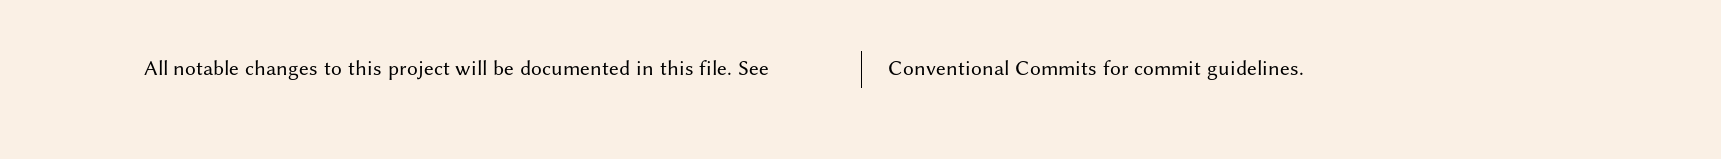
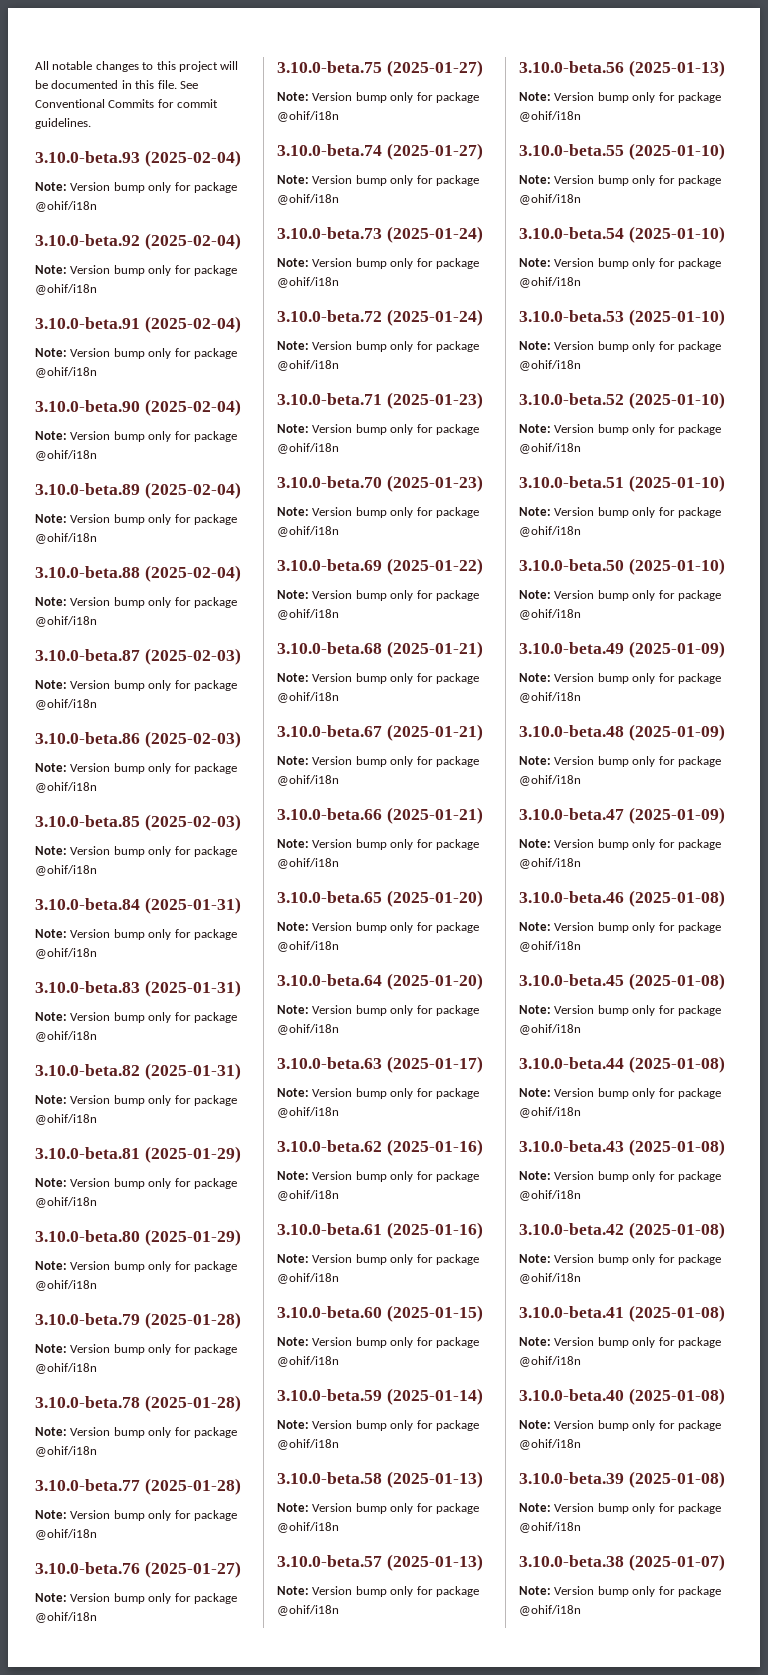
(1305, 70) none -> [35,150,241,167] [35,182,237,193] [35,201,97,212] [35,233,241,250] [35,265,237,276] [35,284,97,295] [35,316,241,333] [35,348,237,359] [35,367,97,378] [35,399,241,416] [35,431,237,442] [35,450,97,461] [35,482,241,499] [35,514,237,525] [35,533,97,544] [35,565,241,582] [35,597,237,608] [35,616,97,627] [35,648,241,665] [35,680,237,691] [35,699,97,710] [35,731,241,748] [35,763,237,774] [35,782,97,793] [35,814,241,831] [35,846,237,857] [35,865,97,876] [35,897,241,914] [35,929,237,940] [35,948,97,959] [35,980,241,997] [35,1012,237,1023] [35,1031,97,1042] [35,1063,241,1080] [35,1095,237,1106] [35,1114,97,1125] [35,1146,241,1163] [35,1178,237,1189] [35,1197,97,1208] [35,1229,241,1246] [35,1261,237,1272] [35,1280,97,1291] [35,1312,241,1329] [35,1344,237,1355] [35,1363,97,1374] [35,1395,241,1412] [35,1427,237,1438] [35,1446,97,1457] [35,1478,241,1495] [35,1510,237,1521] [35,1529,97,1540] [35,1561,241,1578] [35,1593,237,1604] [35,1612,97,1623] [277,60,483,77] [277,92,479,103] [277,111,339,122] [277,143,483,160] [277,175,479,186] [277,194,339,205] [277,226,483,243] [277,258,479,269] [277,277,339,288] [277,309,483,326] [277,341,479,352] [277,360,339,371] [277,392,483,409] [277,424,479,435] [277,443,339,454] [277,475,483,492] [277,507,479,518] [277,526,339,537] [277,558,483,575] [277,590,479,601] [277,609,339,620] [277,641,483,658] [277,673,479,684] [277,692,339,703] [277,724,483,741] [277,756,479,767] [277,775,339,786] [277,807,483,824] [277,839,479,850] [277,858,339,869] [277,890,483,907] [277,922,479,933] [277,941,339,952] [277,973,483,990] [277,1005,479,1016] [277,1024,339,1035] [277,1056,483,1073] [277,1088,479,1099] [277,1107,339,1118] [277,1139,483,1156] [277,1171,479,1182] [277,1190,339,1201] [277,1222,483,1239] [277,1254,479,1265] [277,1273,339,1284] [277,1305,483,1322] [277,1337,479,1348] [277,1356,339,1367] [277,1388,483,1405] [277,1420,479,1431] [277,1439,339,1450] [277,1471,483,1488] [277,1503,479,1514] [277,1522,339,1533] [277,1554,483,1571] [277,1586,479,1597] [277,1605,339,1616] [519,60,725,77] [519,92,721,103] [519,111,581,122] [519,143,725,160] [519,175,721,186] [519,194,581,205] [519,226,725,243] [519,258,721,269] [519,277,581,288] [519,309,725,326] [519,341,721,352] [519,360,581,371] [519,392,725,409] [519,424,721,435] [519,443,581,454] [519,475,725,492] [519,507,721,518] [519,526,581,537] [519,558,725,575] [519,590,721,601] [519,609,581,620] [519,641,725,658] [519,673,721,684] [519,692,581,703] [519,724,725,741] [519,756,721,767] [519,775,581,786] [519,807,725,824] [519,839,721,850] [519,858,581,869] [519,890,725,907] [519,922,721,933] [519,941,581,952] [519,973,725,990] [519,1005,721,1016] [519,1024,581,1035] [519,1056,725,1073] [519,1088,721,1099] [519,1107,581,1118] [519,1139,725,1156] [519,1171,721,1182] [519,1190,581,1201] [519,1222,725,1239] [519,1254,721,1265] [519,1273,581,1284] [519,1305,725,1322] [519,1337,721,1348] [519,1356,581,1367] [519,1388,725,1405] [519,1420,721,1431] [519,1439,581,1450] [519,1471,725,1488] [519,1503,721,1514] [519,1522,581,1533] [519,1554,725,1571] [519,1586,721,1597] [519,1605,581,1616] // 3.10.0-beta.93 (2025-02-04) // Note: Version bump only for package @ohif/i18n // 3.10.0-beta.92 (2025-02-04) // Note: Version bump only for package @ohif/i18n // 3.10.0-beta.91 (2025-02-04) // Note: Version bump only for package @ohif/i18n // 3.10.0-beta.90 (2025-02-04) // Note: Version bump only for package @ohif/i18n // 3.10.0-beta.89 (2025-02-04) // Note: Version bump only for package @ohif/i18n // 3.10.0-beta.88 (2025-02-04) // Note: Version bump only for package @ohif/i18n // 3.10.0-beta.87 (2025-02-03) // Note: Version bump only for package @ohif/i18n // 3.10.0-beta.86 (2025-02-03) // Note: Version bump only for package @ohif/i18n // 3.10.0-beta.85 (2025-02-03) // Note: Version bump only for package @ohif/i18n // 3.10.0-beta.84 (2025-01-31) // Note: Version bump only for package @ohif/i18n // 3.10.0-beta.83 (2025-01-31) // Note: Version bump only for package @ohif/i18n // 3.10.0-beta.82 (2025-01-31) // Note: Version bump only for package @ohif/i18n // 3.10.0-beta.81 (2025-01-29) // Note: Version bump only for package @ohif/i18n // 3.10.0-beta.80 (2025-01-29) // Note: Version bump only for package @ohif/i18n // 3.10.0-beta.79 (2025-01-28) // Note: Version bump only for package @ohif/i18n // 3.10.0-beta.78 (2025-01-28) // Note: Version bump only for package @ohif/i18n // 3.10.0-beta.77 (2025-01-28) // Note: Version bump only for package @ohif/i18n // 3.10.0-beta.76 (2025-01-27) // Note: Version bump only for package @ohif/i18n // 3.10.0-beta.75 (2025-01-27) // Note: Version bump only for package @ohif/i18n // 3.10.0-beta.74 (2025-01-27) // Note: Version bump only for package @ohif/i18n // 3.10.0-beta.73 (2025-01-24) // Note: Version bump only for package @ohif/i18n // 3.10.0-beta.72 (2025-01-24) // Note: Version bump only for package @ohif/i18n // 3.10.0-beta.71 (2025-01-23) // Note: Version bump only for package @ohif/i18n // 3.10.0-beta.70 (2025-01-23) // Note: Version bump only for package @ohif/i18n // 3.10.0-beta.69 (2025-01-22) // Note: Version bump only for package @ohif/i18n // 3.10.0-beta.68 (2025-01-21) // Note: Version bump only for package @ohif/i18n // 3.10.0-beta.67 (2025-01-21) // Note: Version bump only for package @ohif/i18n // 3.10.0-beta.66 (2025-01-21) // Note: Version bump only for package @ohif/i18n // 3.10.0-beta.65 (2025-01-20) // Note: Version bump only for package @ohif/i18n // 3.10.0-beta.64 (2025-01-20) // Note: Version bump only for package @ohif/i18n // 3.10.0-beta.63 (2025-01-17) // Note: Version bump only for package @ohif/i18n // 3.10.0-beta.62 (2025-01-16) // Note: Version bump only for package @ohif/i18n // 3.10.0-beta.61 (2025-01-16) // Note: Version bump only for package @ohif/i18n // 3.10.0-beta.60 (2025-01-15) // Note: Version bump only for package @ohif/i18n // 3.10.0-beta.59 (2025-01-14) // Note: Version bump only for package @ohif/i18n // 3.10.0-beta.58 (2025-01-13) // Note: Version bump only for package @ohif/i18n // 3.10.0-beta.57 (2025-01-13) // Note: Version bump only for package @ohif/i18n // 3.10.0-beta.56 (2025-01-13) // Note: Version bump only for package @ohif/i18n // 3.10.0-beta.55 (2025-01-10) // Note: Version bump only for package @ohif/i18n // 3.10.0-beta.54 (2025-01-10) // Note: Version bump only for package @ohif/i18n // 3.10.0-beta.53 (2025-01-10) // Note: Version bump only for package @ohif/i18n // 3.10.0-beta.52 (2025-01-10) // Note: Version bump only for package @ohif/i18n // 3.10.0-beta.51 (2025-01-10) // Note: Version bump only for package @ohif/i18n // 3.10.0-beta.50 (2025-01-10) // Note: Version bump only for package @ohif/i18n // 3.10.0-beta.49 (2025-01-09) // Note: Version bump only for package @ohif/i18n // 3.10.0-beta.48 (2025-01-09) // Note: Version bump only for package @ohif/i18n // 3.10.0-beta.47 (2025-01-09) // Note: Version bump only for package @ohif/i18n // 3.10.0-beta.46 (2025-01-08) // Note: Version bump only for package @ohif/i18n // 3.10.0-beta.45 (2025-01-08) // Note: Version bump only for package @ohif/i18n // 3.10.0-beta.44 (2025-01-08) // Note: Version bump only for package @ohif/i18n // 3.10.0-beta.43 (2025-01-08) // Note: Version bump only for package @ohif/i18n // 3.10.0-beta.42 (2025-01-08) // Note: Version bump only for package @ohif/i18n // 3.10.0-beta.41 (2025-01-08) // Note: Version bump only for package @ohif/i18n // 3.10.0-beta.40 (2025-01-08) // Note: Version bump only for package @ohif/i18n // 3.10.0-beta.39 (2025-01-08) // Note: Version bump only for package @ohif/i18n // 3.10.0-beta.38 (2025-01-07) // Note: Version bump only for package @ohif/i18n

